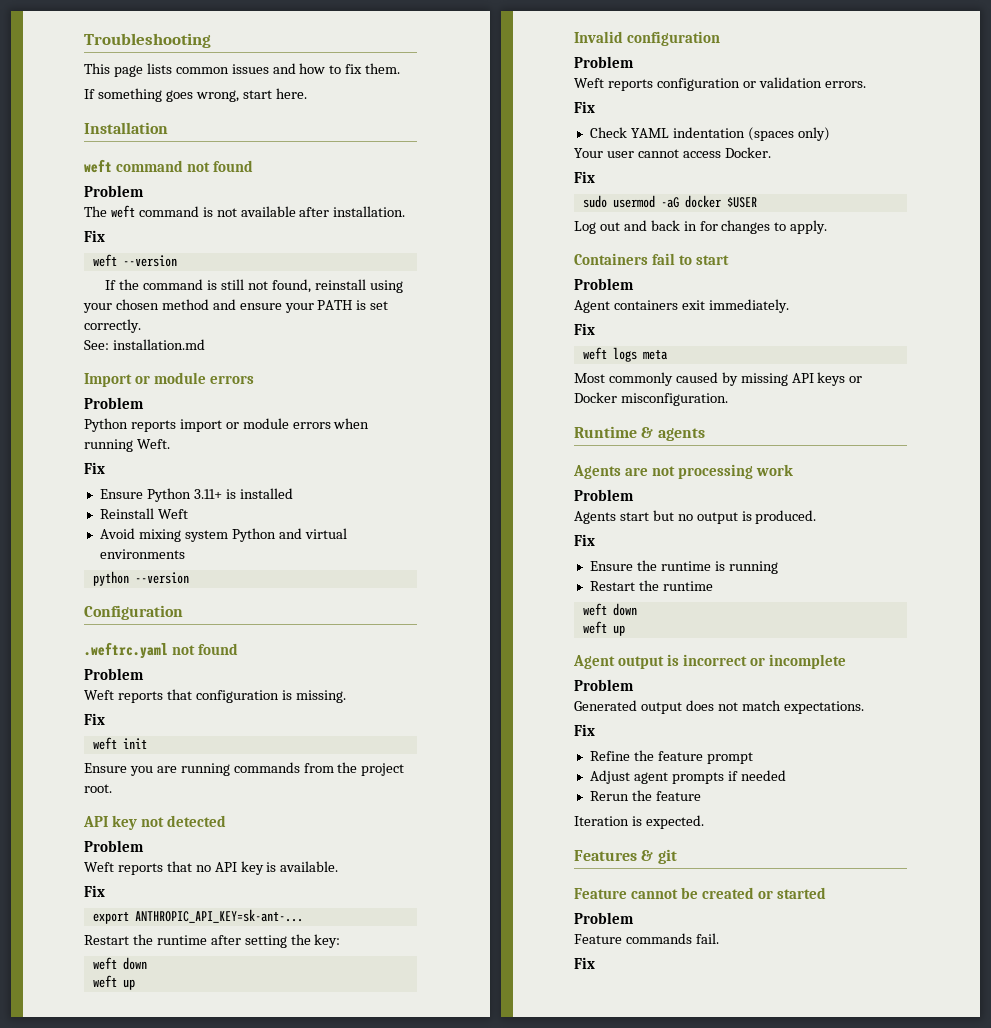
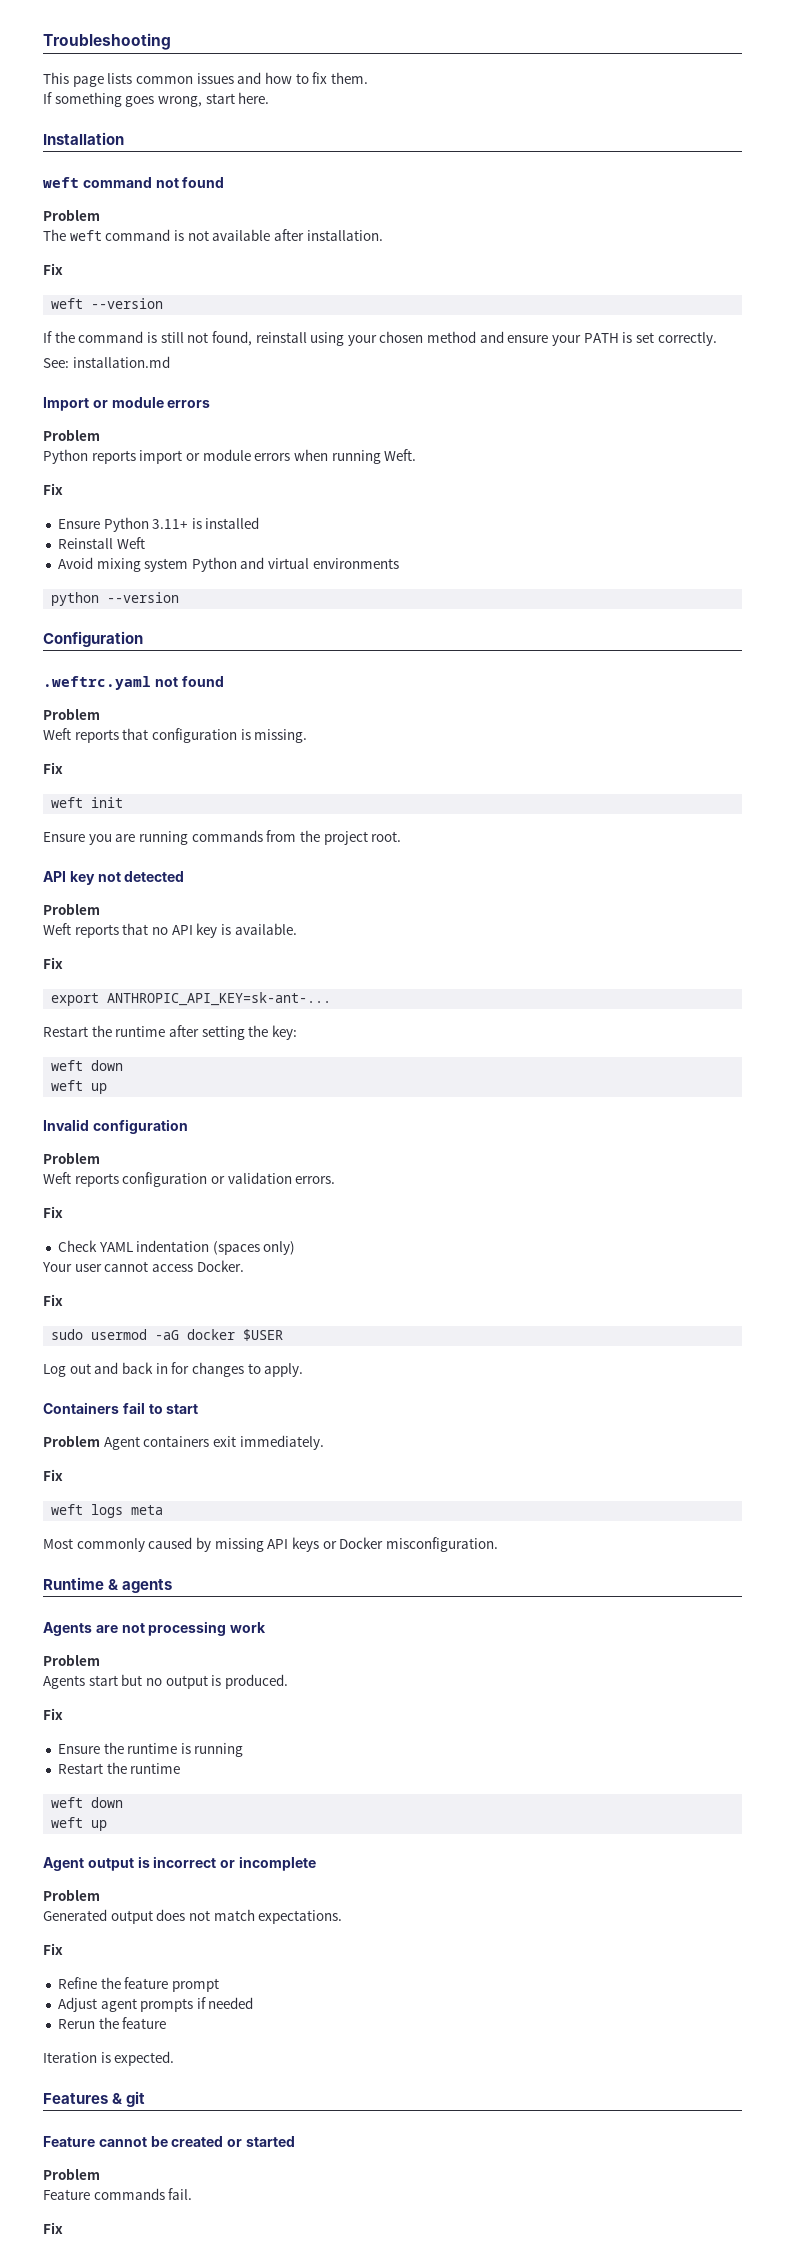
(634, 284) // -> (100, 1441) none

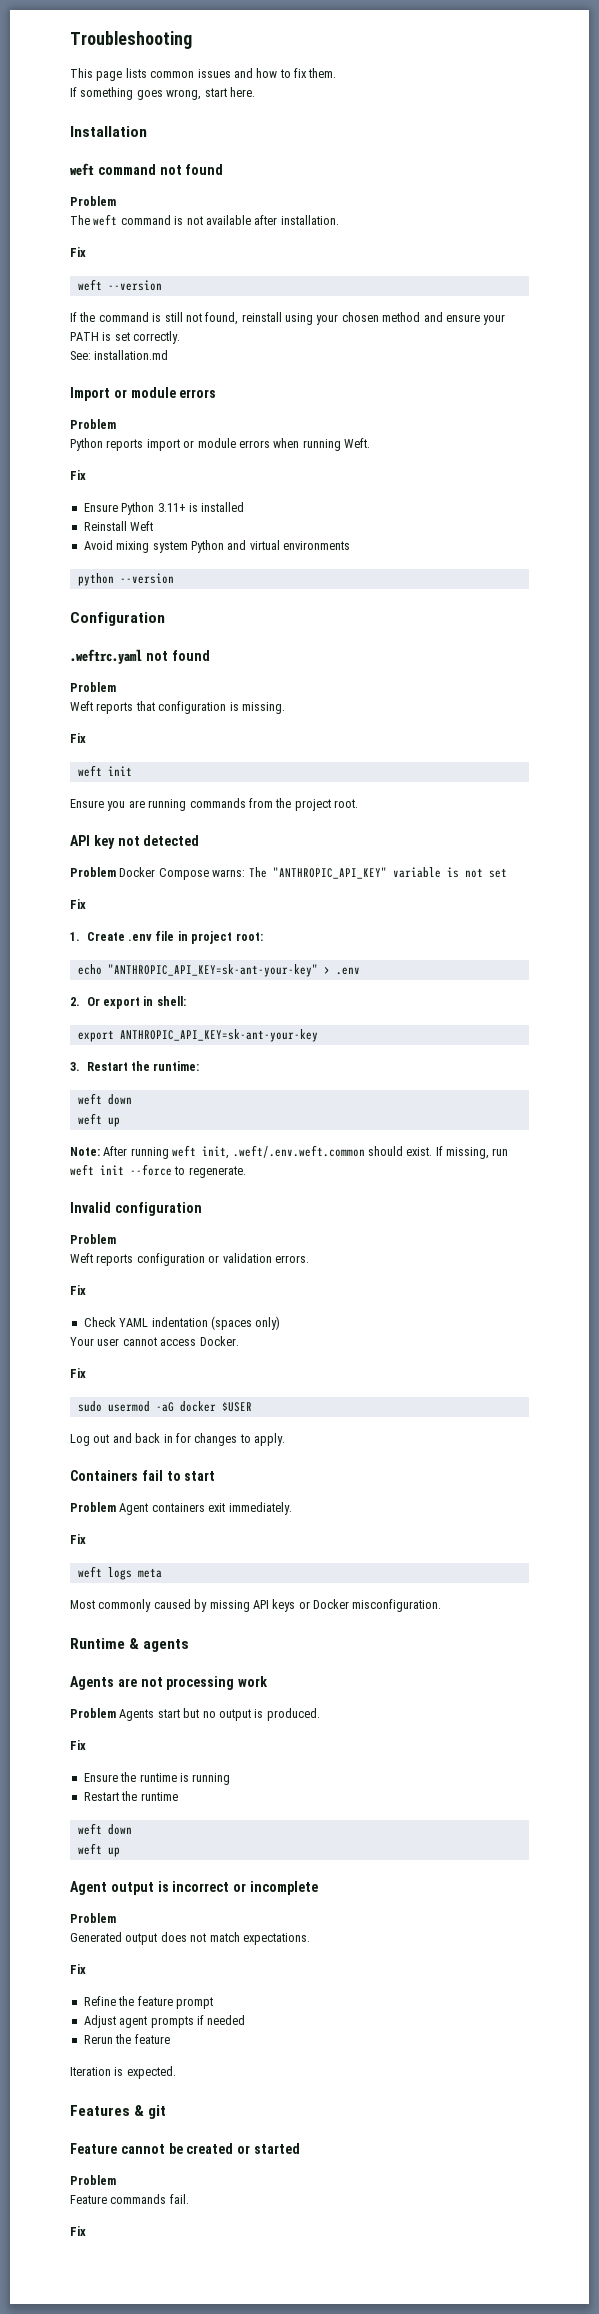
[43,923,297,938] [43,957,63,969] [51,992,332,1006] [43,1025,297,1040] [51,1060,124,1071] [51,1080,108,1094] // Weft reports that no API key is available. // Fix // export ANTHROPIC_API_KEY=sk-ant-... // Restart the runtime after setting the key: // weft down // weft up -> [119,867,507,880] [70,899,86,909] [70,931,263,944] [77,964,360,977] [70,996,186,1009] [77,1029,318,1042] [70,1061,200,1071] [77,1093,132,1105] [77,1113,120,1127] [70,1145,509,1159] [70,1164,246,1178] Docker Compose warns: The "ANTHROPIC_API_KEY" variable is not set // Fix // 1. Create .env file in project root: // echo "ANTHROPIC_API_KEY=sk-ant-your-key" > .env // 2. Or export in shell: // export ANTHROPIC_API_KEY=sk-ant-your-key // 3. Restart the runtime: // weft down // weft up // Note: After running weft init, .weft/.env.weft.common should exist. If missing, run weft init --force to regenerate.
(100, 1660) // -> (116, 1713) none

